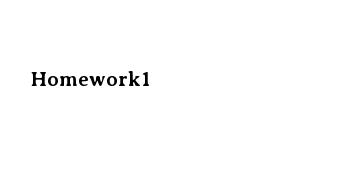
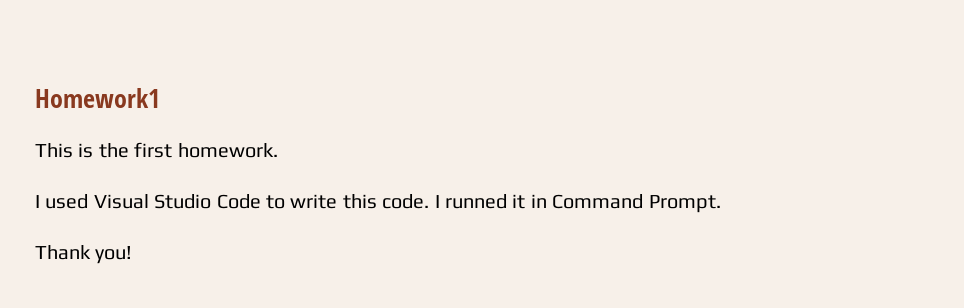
(150, 78) none -> [35,142,278,158] [35,194,721,213] [35,245,133,264] // This is the first homework. // I used Visual Studio Code to write this code. I runned it in Command Prompt. // Thank you!

